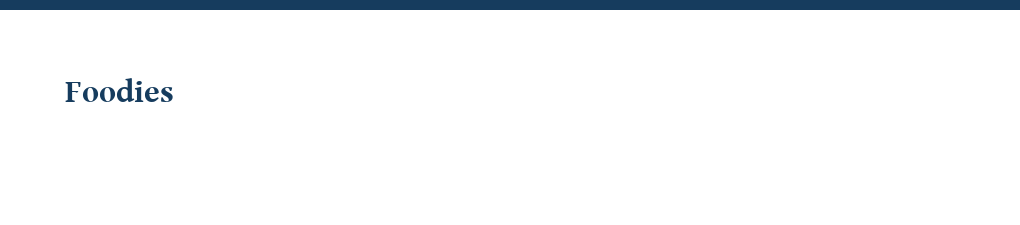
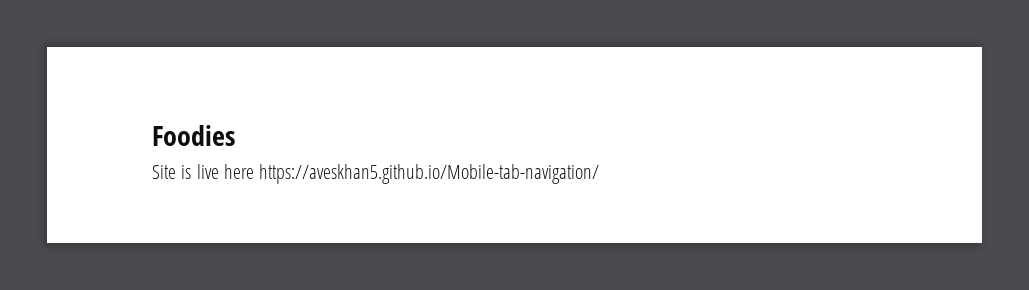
(174, 90) none -> [152,164,600,184] // Site is live here https://aveskhan5.github.io/Mobile-tab-navigation/

